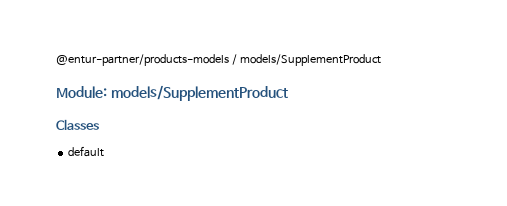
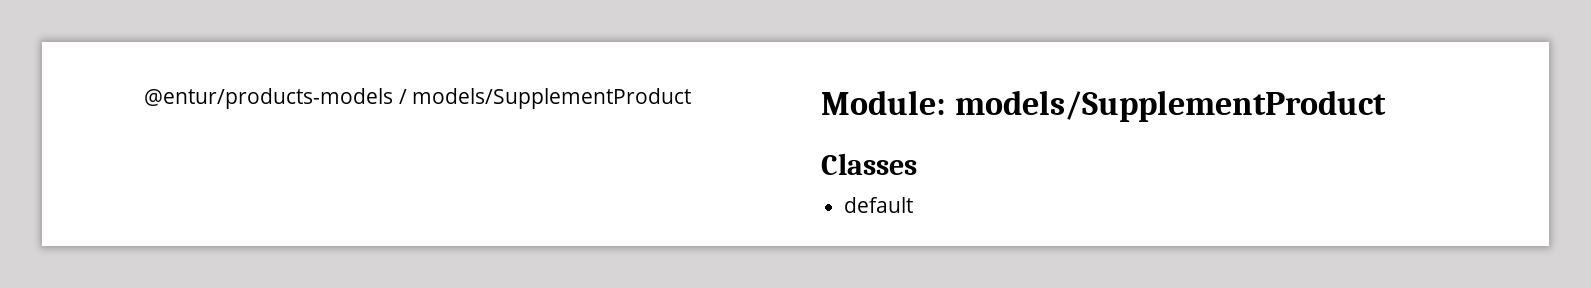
[56,54,229,66] @entur-partner/products-models -> [144,88,393,109] @entur/products-models

